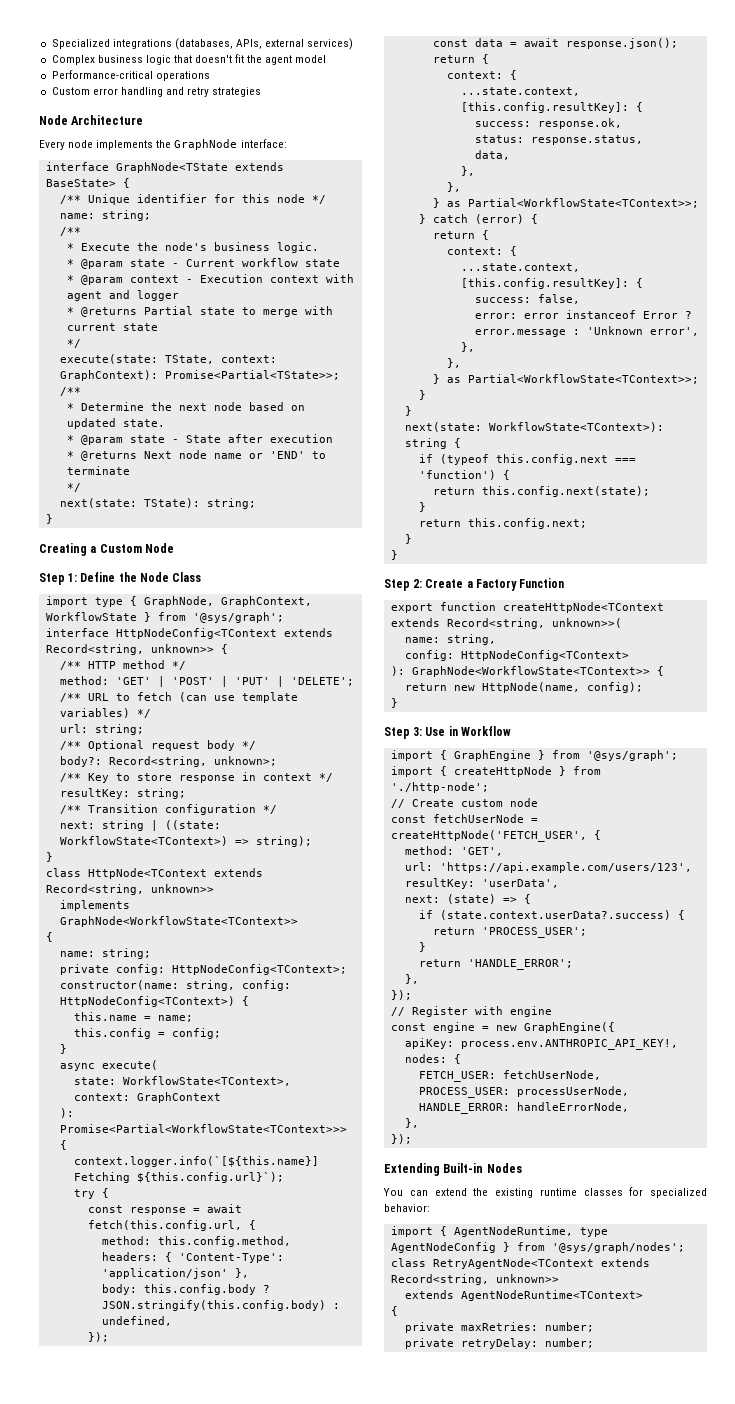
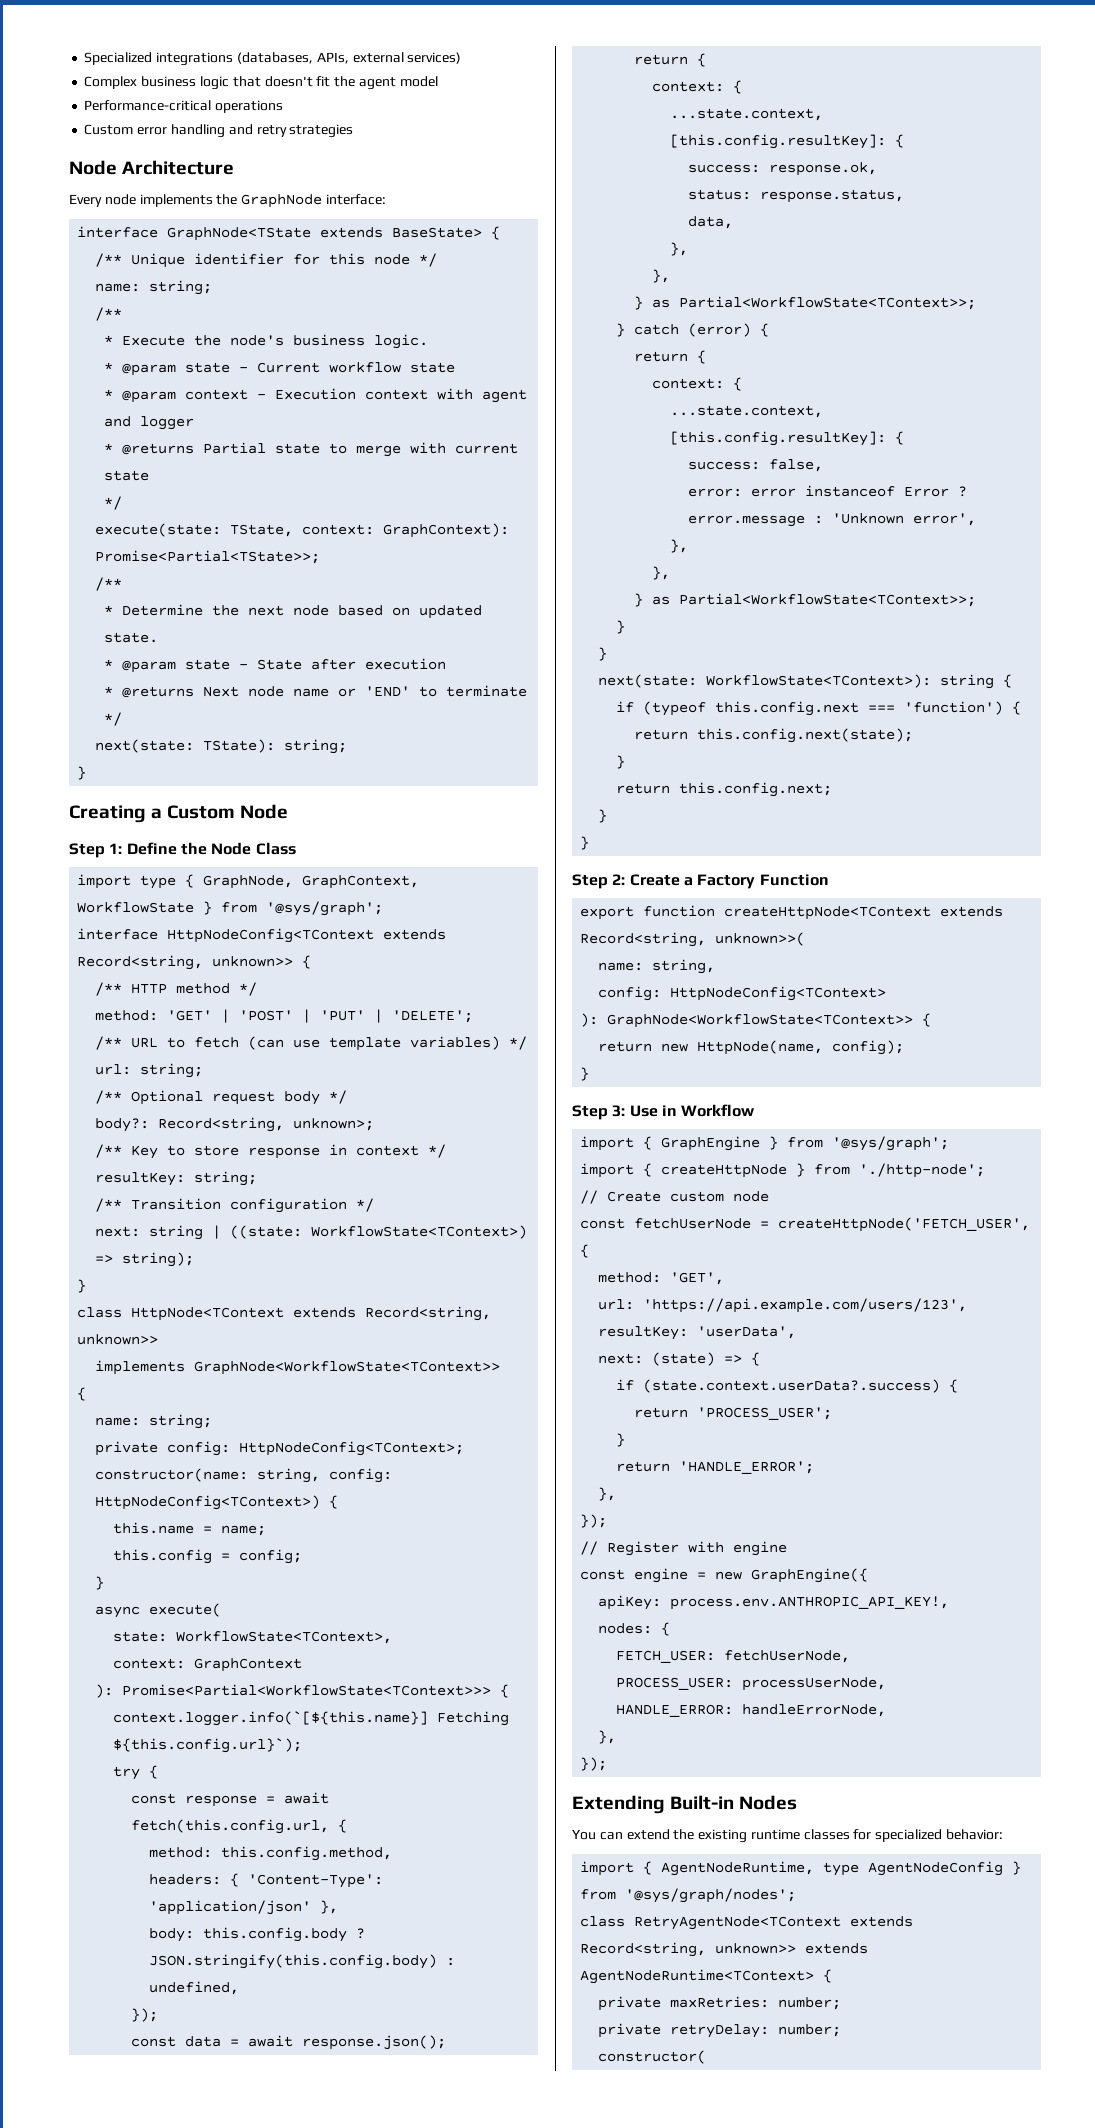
(559, 1278) // -> (797, 1948) none
(643, 1295) // -> (815, 1976) none
(594, 1343) none -> [598,2050,707,2064] // constructor(

